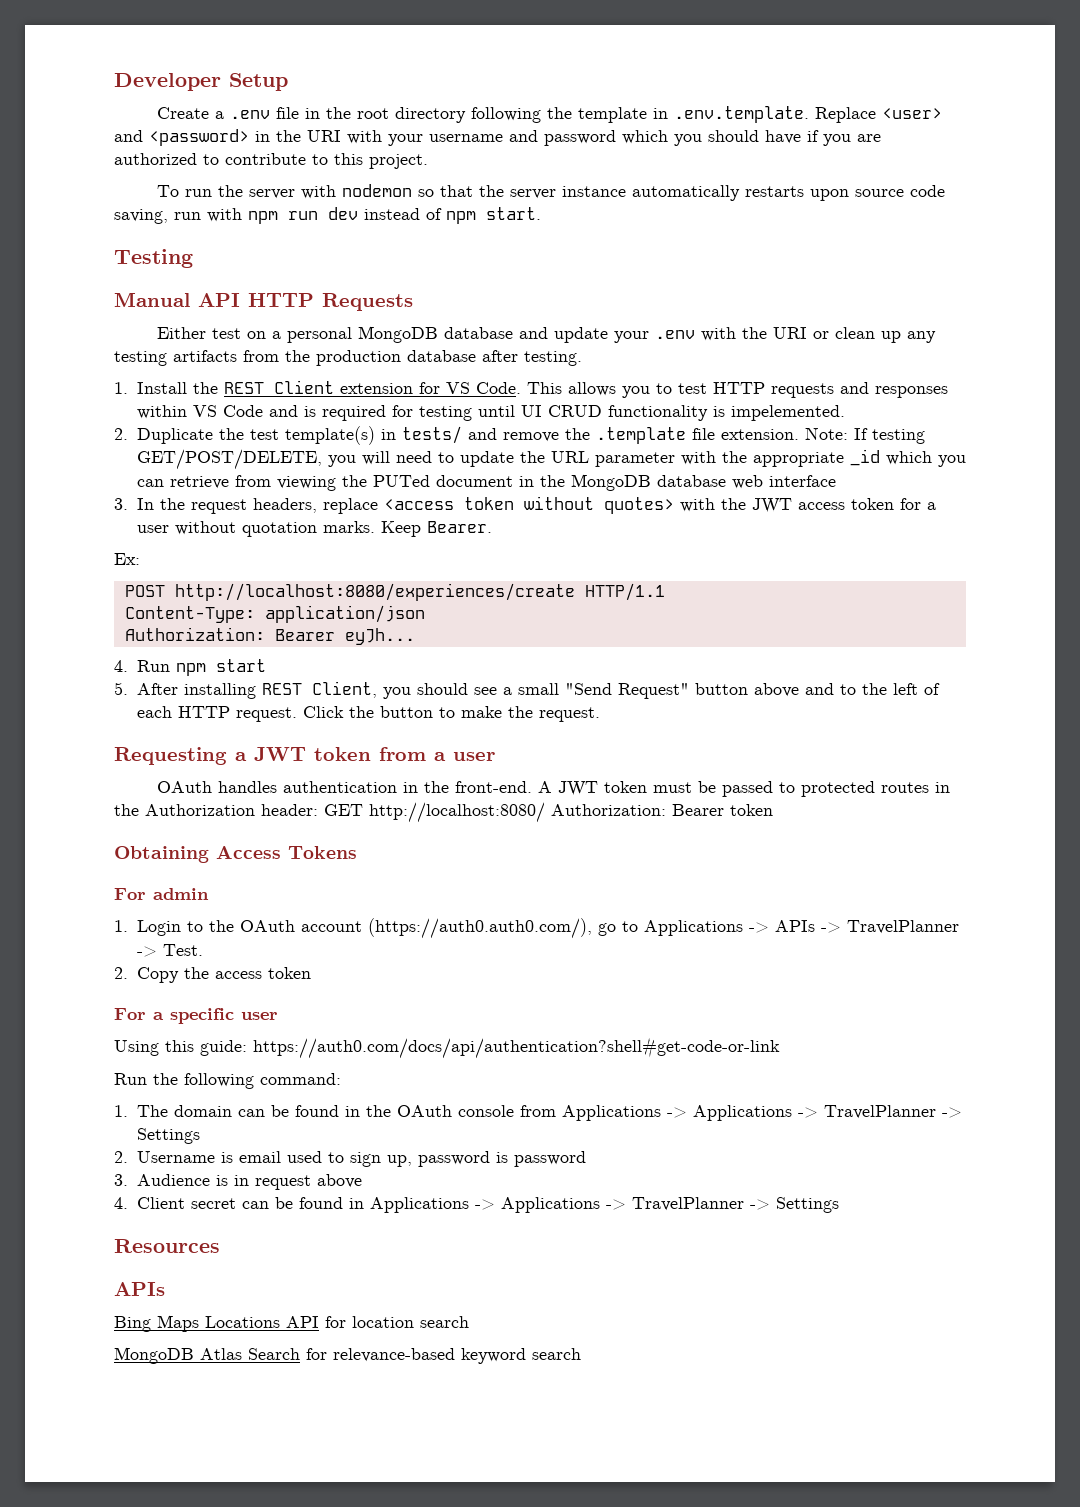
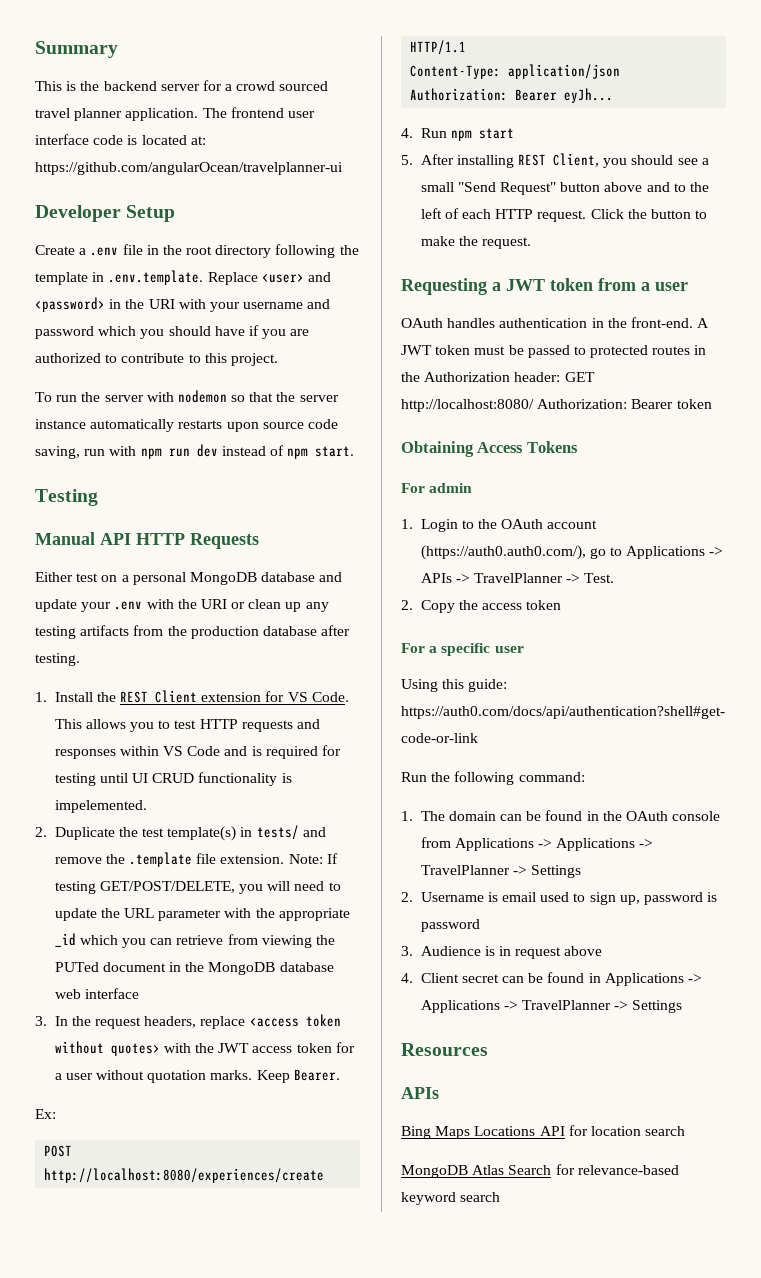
(114, 82) none -> [35,41,118,58] [35,80,329,91] [35,107,315,121] [35,134,206,145] [35,162,343,175] Summary // This is the backend server for a crowd sourced travel planner application. The frontend user interface code is located at: https://github.com/angularOcean/travelplanner-ui //

